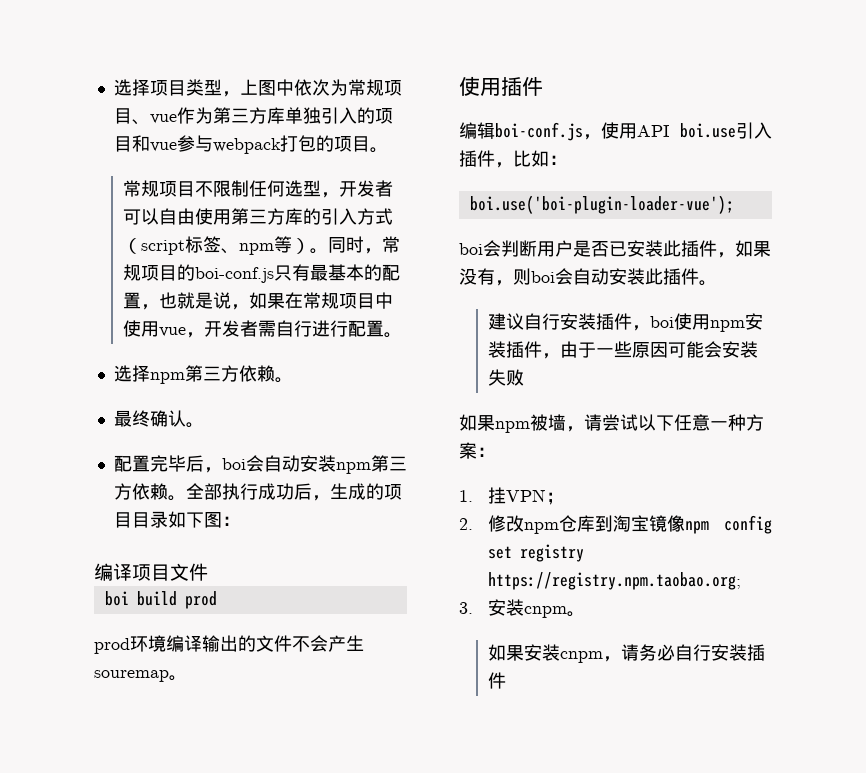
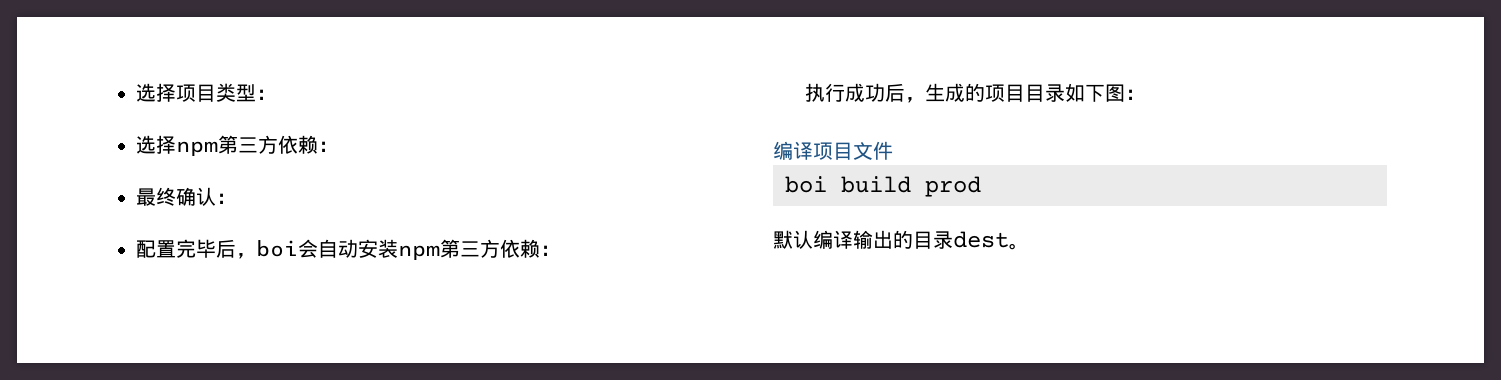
[221,79,402,97] [113,107,393,125] [113,135,388,154] [123,180,394,198] [123,208,394,225] [123,236,401,255] [123,264,401,283] [123,292,394,310] [123,320,403,338] ，上图中依次为常规项目、vue作为第三方库单独引入的项目和vue参与webpack打包的项目。 // 常规项目不限制任何选型，开发者可以自由使用第三方库的引入方式（script标签、npm等）。同时，常规项目的boi-conf.js只有最基本的配置，也就是说，如果在常规项目中使用vue，开发者需自行进行配置。 -> [256,89,276,100] ：
[274,377,293,383] 。 -> [318,141,338,152] ：
[185,422,204,428] 。 -> [216,193,236,204] ：
[167,483,222,501] 。全部 -> [540,245,560,256] ： //
[94,635,166,654] prod环境 -> [773,230,813,249] 默认
[256,635,364,652] [94,670,187,682] [459,76,543,96] [459,122,772,141] [459,150,567,168] [469,195,734,214] [459,240,771,258] [459,268,717,286] [488,313,764,332] [488,341,759,359] [488,369,525,386] [459,414,764,433] [459,442,495,459] [459,487,565,505] [459,515,772,534] [488,544,585,562] [488,572,742,590] [459,599,586,618] [488,644,766,663] [488,672,507,689] 文件不会产生souremap。 // 使用插件 // 编辑boi-conf.js，使用API boi.use引入插件，比如： // boi.use('boi-plugin-loader-vue'); // boi会判断用户是否已安装此插件，如果没有，则boi会自动安装此插件。 // 建议自行安装插件，boi使用npm安装插件，由于一些原因可能会安装失败 // 如果npm被墙，请尝试以下任意一种方案： // 1.挂VPN； // 2.修改npm仓库到淘宝镜像npm config set registry https://registry.npm.taobao.org; // 3.安装cnpm。 // 如果安装cnpm，请务必自行安装插件 -> [913,231,1029,250] 目录dest。

